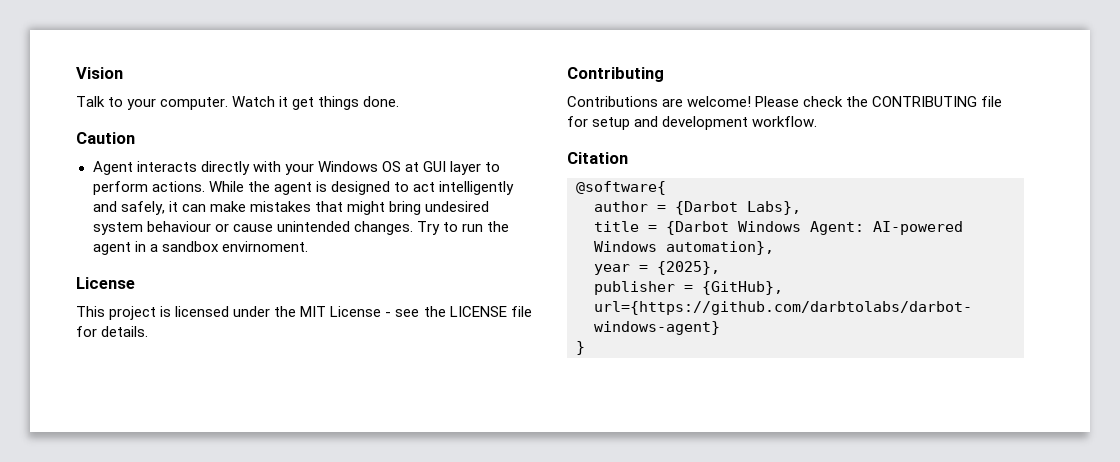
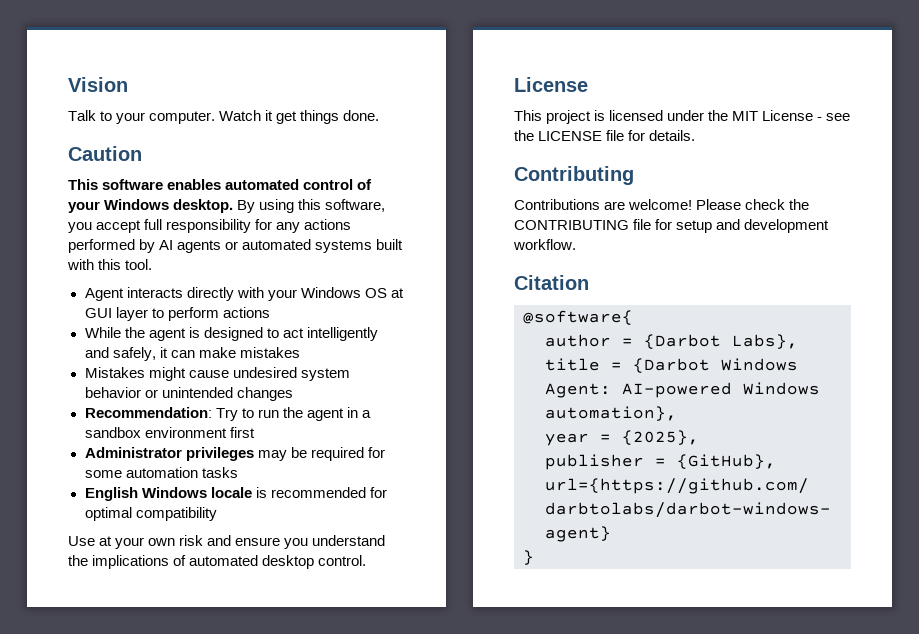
(135, 138) none -> [68,179,373,190] [68,199,386,213] [68,219,352,233] [68,239,404,253] [67,259,153,270] // This software enables automated control of your Windows desktop. By using this software, you accept full responsibility for any actions performed by AI agents or automated systems built with this tool.
[151,181,205,192] actions. -> [222,307,270,318] actions //
[314,201,489,215] [92,221,413,235] that might bring undesired system behaviour or cause unintended changes. -> [84,367,350,381] [84,387,293,401] [84,407,212,418] // Mistakes might cause undesired system behavior or unintended changes // Recommendation:
[221,241,308,252] envirnoment. -> [144,427,255,438] [84,447,385,461] [84,467,238,478] [84,487,387,501] [84,507,217,521] [68,535,386,549] [68,555,367,569] environment first // Administrator privileges may be required for some automation tasks // English Windows locale is recommended for optimal compatibility // Use at your own risk and ensure you understand the implications of automated desktop control.

